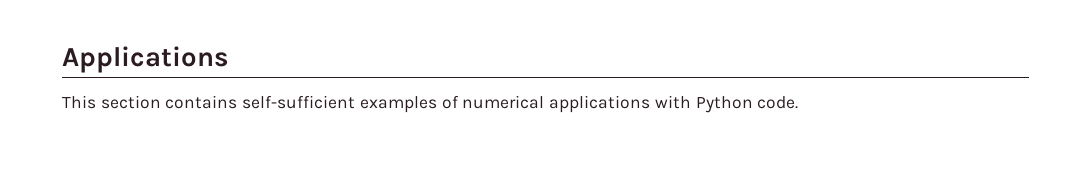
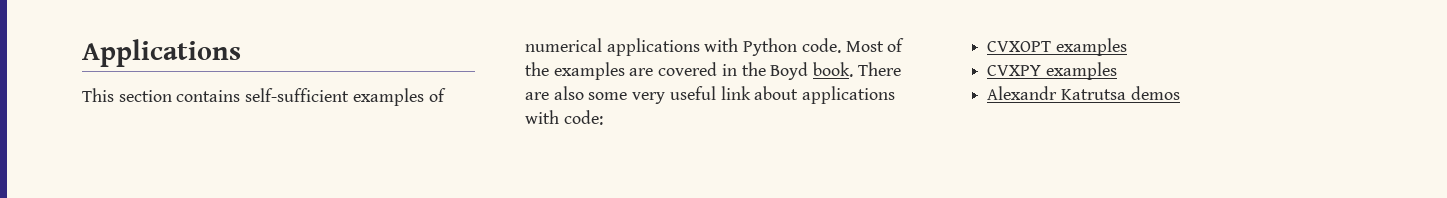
(799, 102) none -> [845,38,905,52] [525,62,901,80] [525,86,896,104] [525,110,603,125] [987,38,1127,56] [987,62,1117,80] [987,86,1180,100] Most of the examples are covered in the Boyd book. There are also some very useful link about applications with code: // CVXOPT examples // CVXPY examples // Alexandr Katrutsa demos

